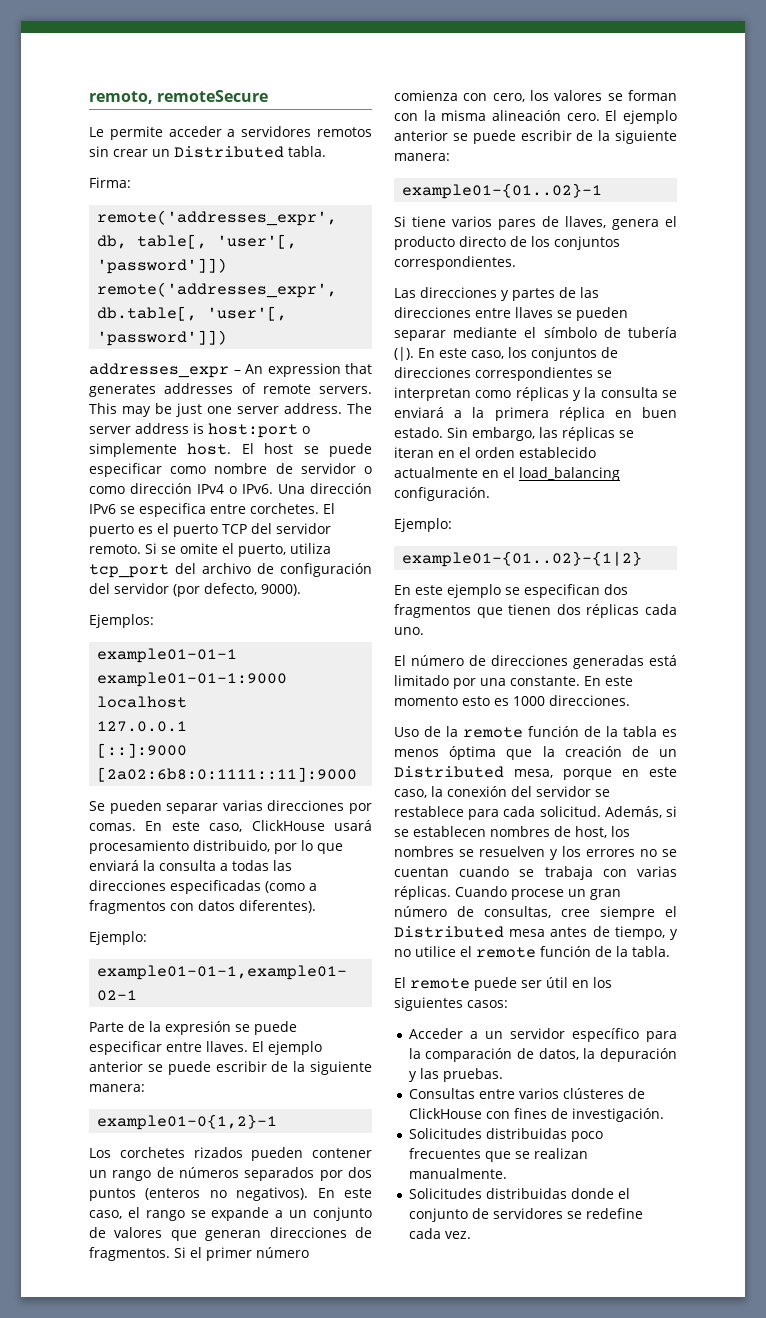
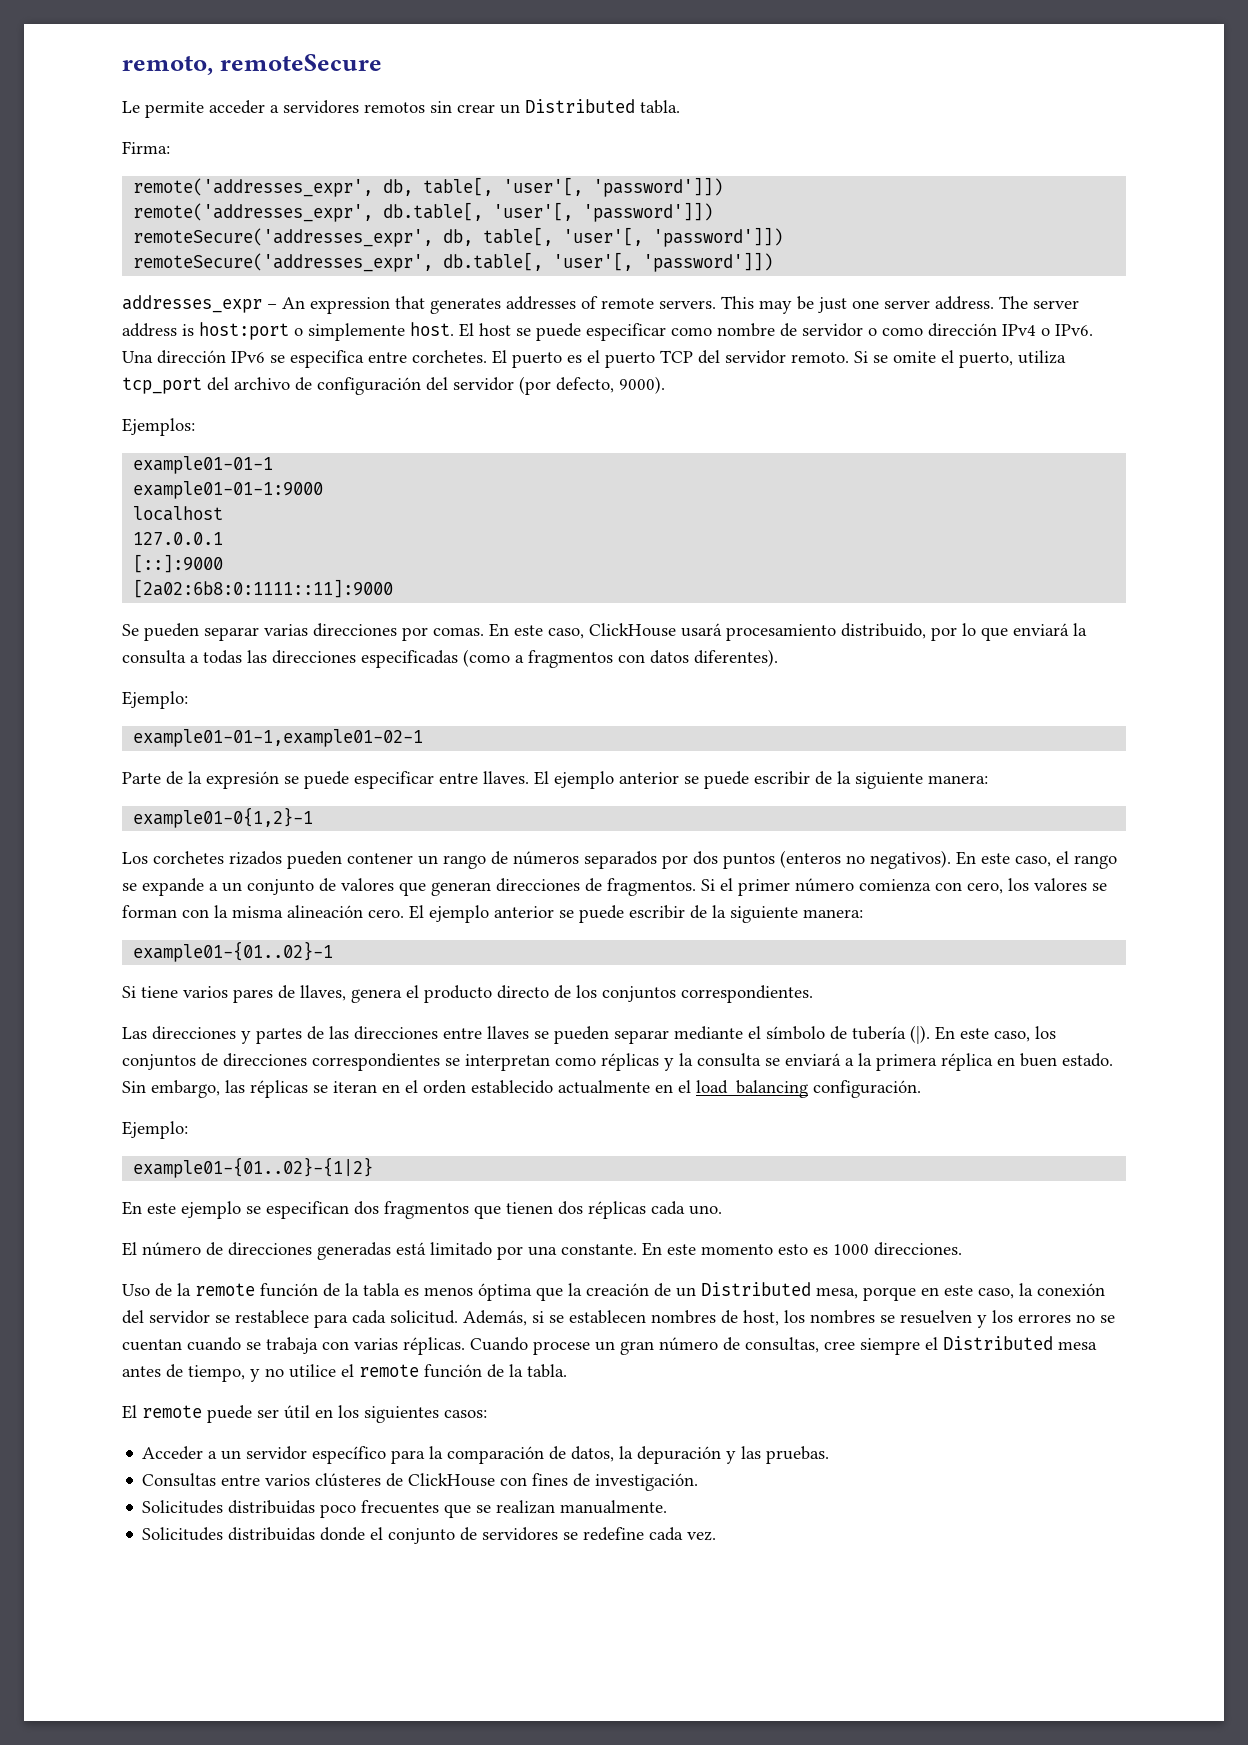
(228, 338) none -> [133,227,784,247] [133,252,774,272] // remoteSecure('addresses_expr', db, table[, 'user'[, 'password']]) // remoteSecure('addresses_expr', db.table[, 'user'[, 'password']])

